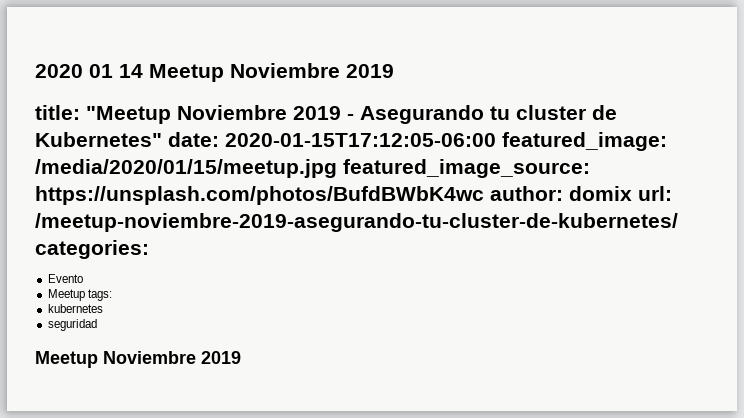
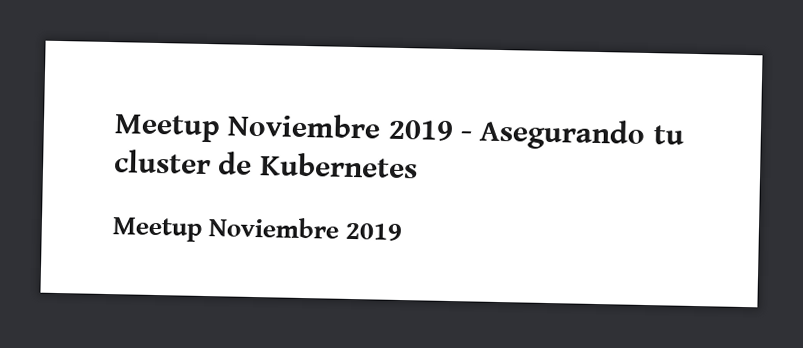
[35,63,394,82] [35,105,341,124] 2020 01 14 Meetup Noviembre 2019 // title: "Meetup Noviembre 2019 -> [114,112,454,143] Meetup Noviembre 2019
[35,132,667,151] [35,159,590,178] [35,186,672,205] [35,213,678,232] [35,240,149,259] [47,274,83,283] [47,289,112,301] [47,304,103,313] [47,319,97,331] Kubernetes" date: 2020-01-15T17:12:05-06:00 featured_image: /media/2020/01/15/meetup.jpg featured_image_source: https://unsplash.com/photos/BufdBWbK4wc author: domix url: /meetup-noviembre-2019-asegurando-tu-cluster-de-kubernetes/ categories: // Evento // Meetup tags: // kubernetes // seguridad -> [258,152,418,179] Kubernetes

